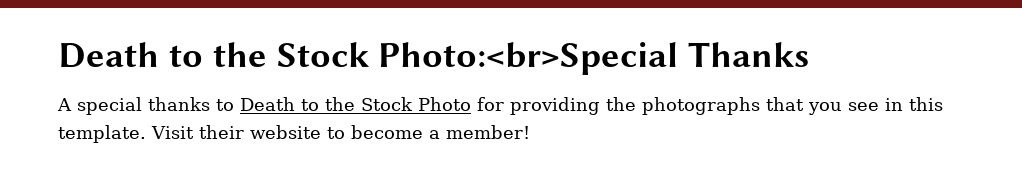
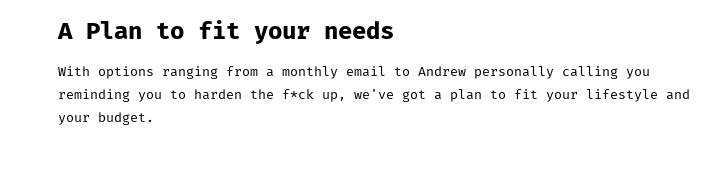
[58,42,810,75] [57,97,943,115] [58,125,530,143] Death to the Stock Photo:<br>Special Thanks // A special thanks to Death to the Stock Photo for providing the photographs that you see in this template. Visit their website to become a member! -> [57,20,394,44] [58,66,650,79] [58,89,690,102] [58,112,154,125] A Plan to fit your needs // With options ranging from a monthly email to Andrew personally calling you reminding you to harden the f*ck up, we've got a plan to fit your lifestyle and your budget.

